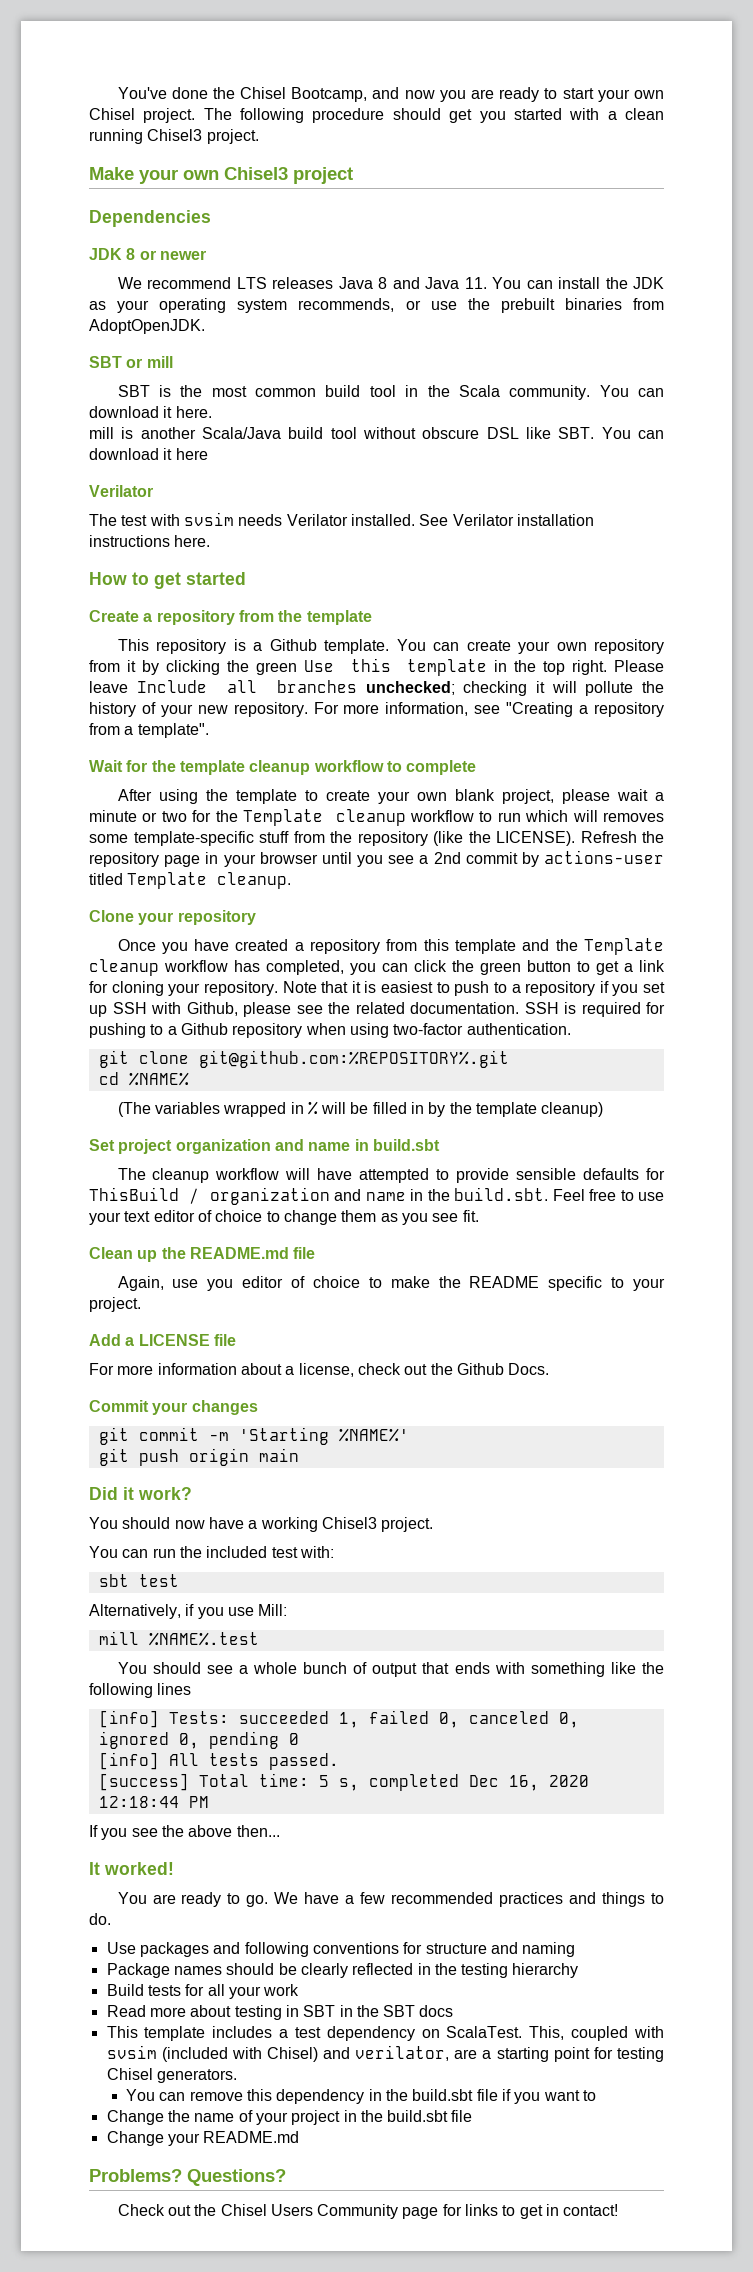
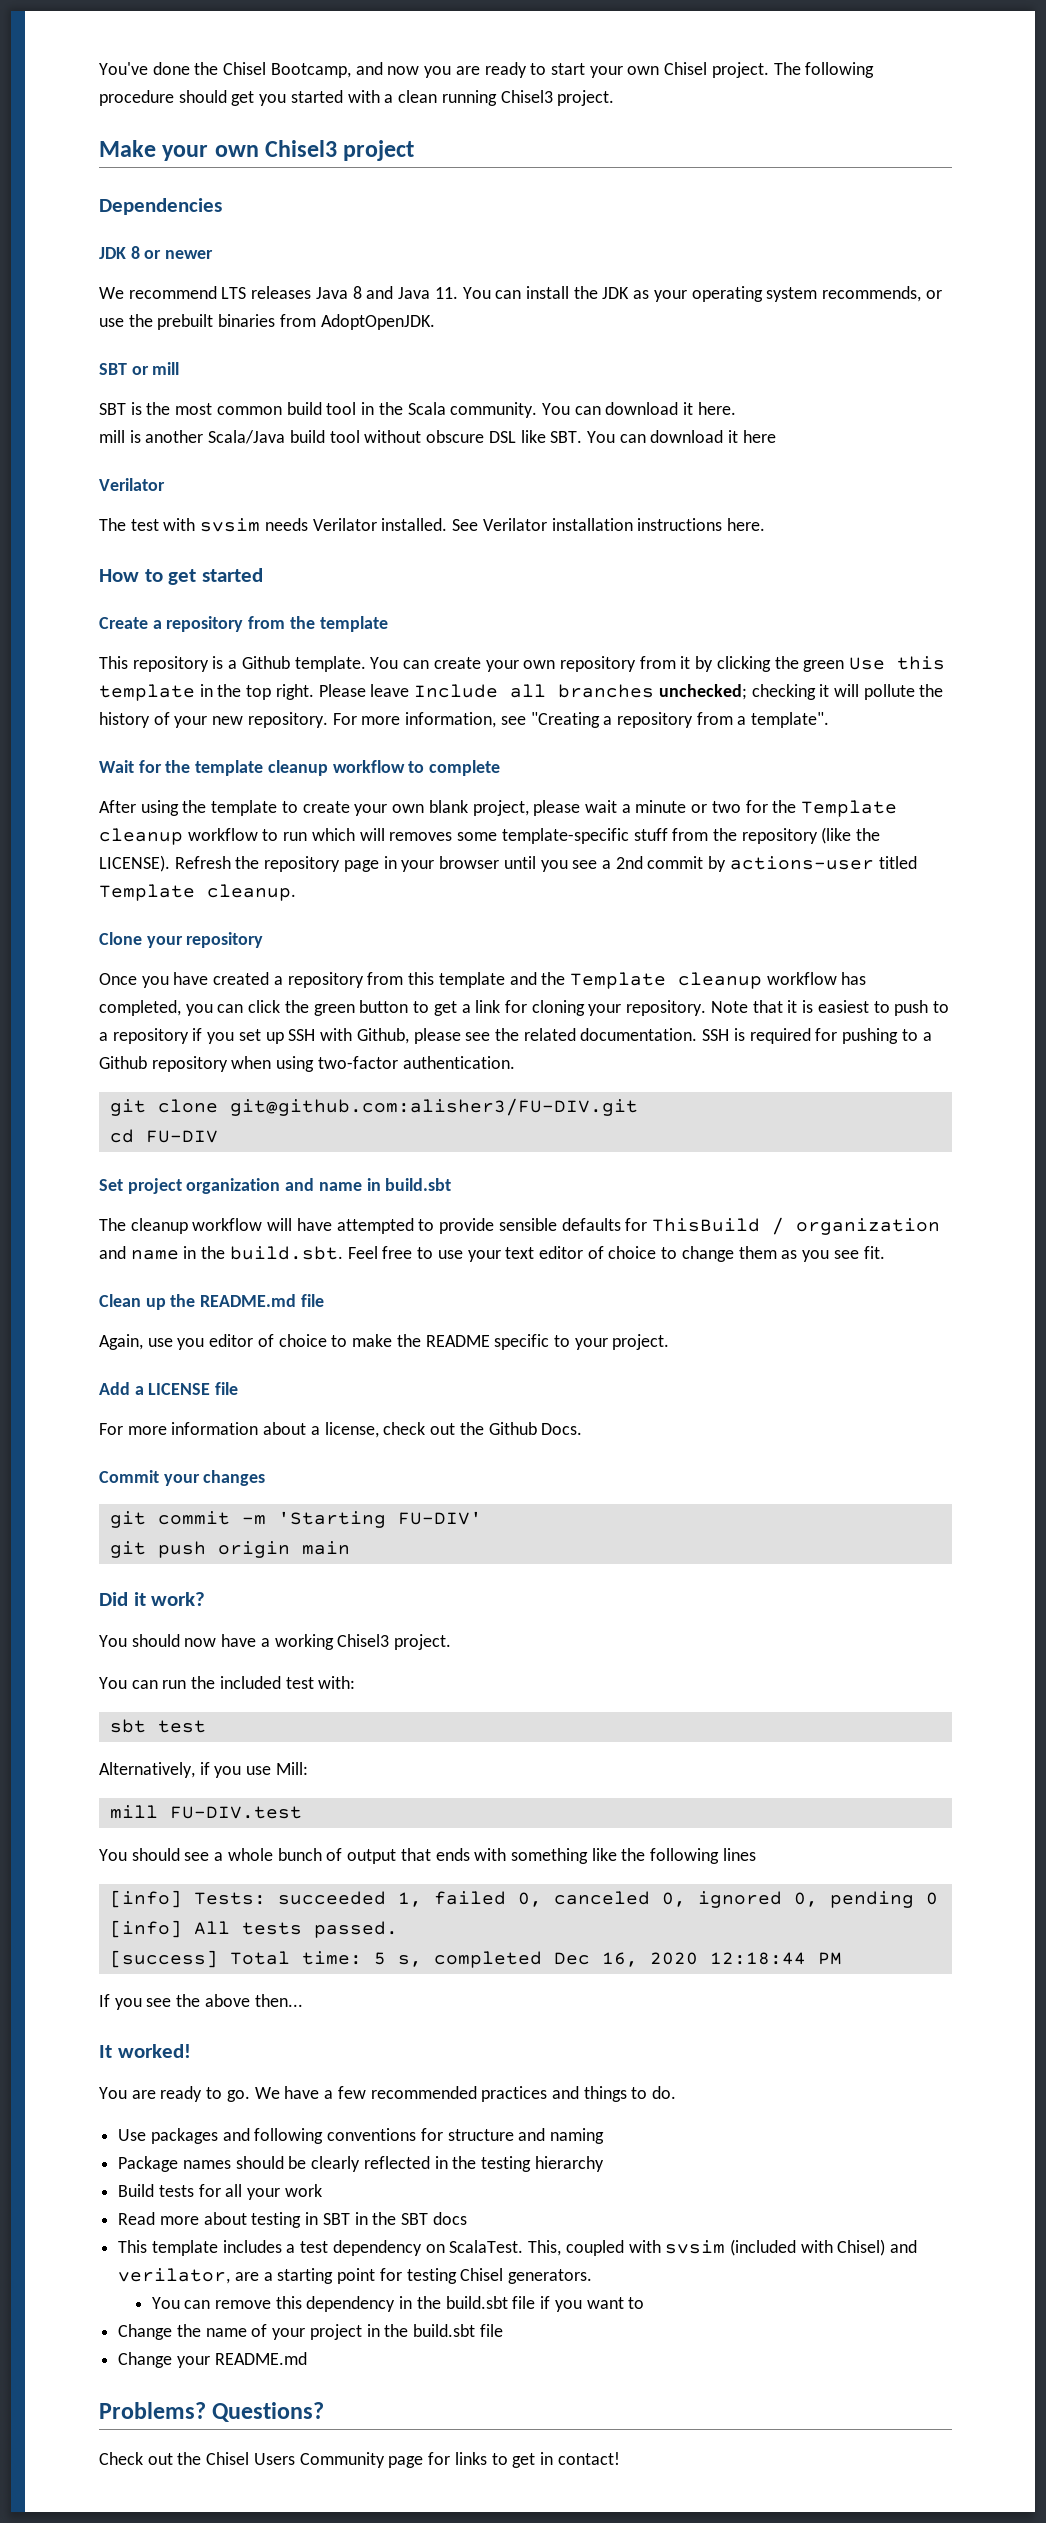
[198,1050,509,1068] git@github.com:%REPOSITORY%.git -> [229,1098,638,1116] git@github.com:alisher3/FU-DIV.git
[128,1072,189,1086] [117,1101,604,1117] %NAME% // (The variables wrapped in % will be filled in by the template cleanup) -> [145,1130,218,1143] FU-DIV
[338,1428,409,1442] %NAME%' -> [397,1511,482,1525] FU-DIV'
[148,1632,259,1646] %NAME%.test -> [169,1806,302,1819] FU-DIV.test

